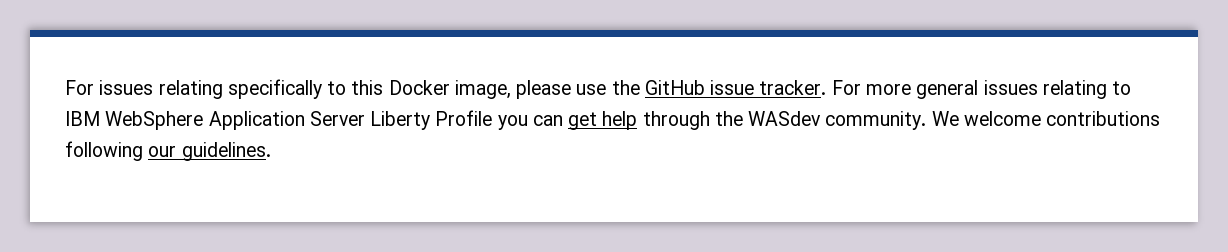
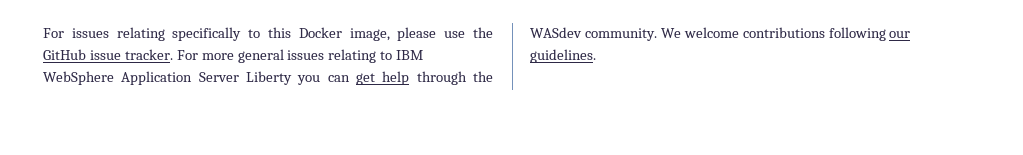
[435,110,493,126] Profile -> (292, 78) none

